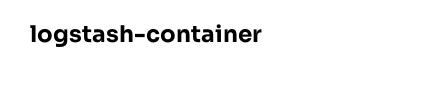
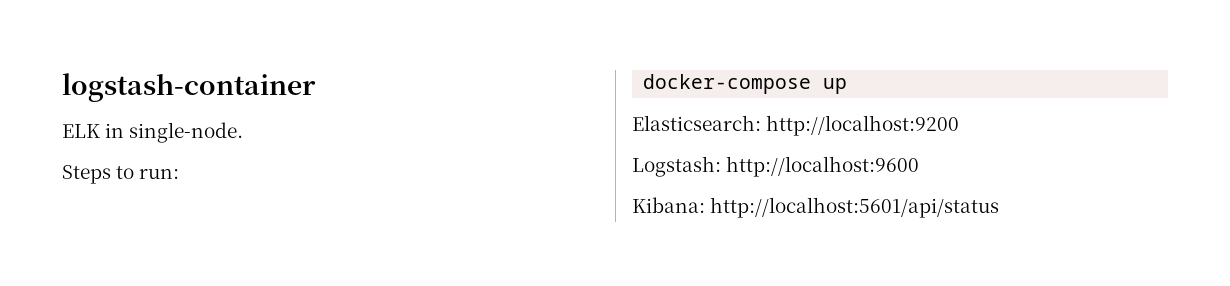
(262, 36) none -> [62,122,244,143] [62,165,180,184] [643,74,848,94] [632,115,960,136] [632,156,920,177] [632,197,1000,218] // ELK in single-node. // Steps to run: // docker-compose up // Elasticsearch: http://localhost:9200 // Logstash: http://localhost:9600 // Kibana: http://localhost:5601/api/status

